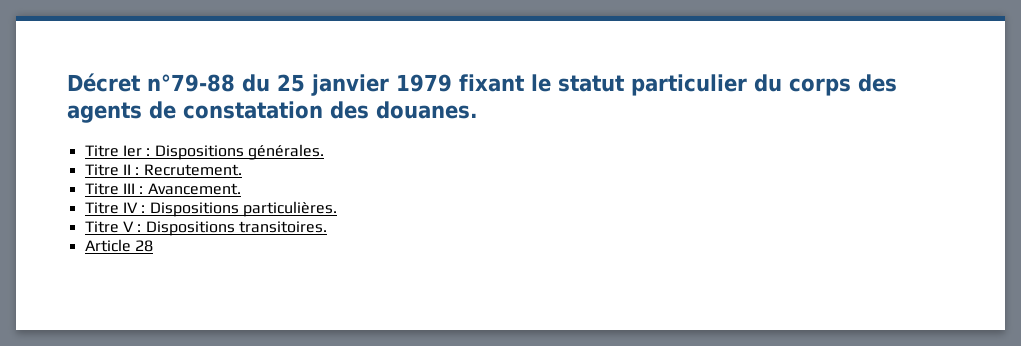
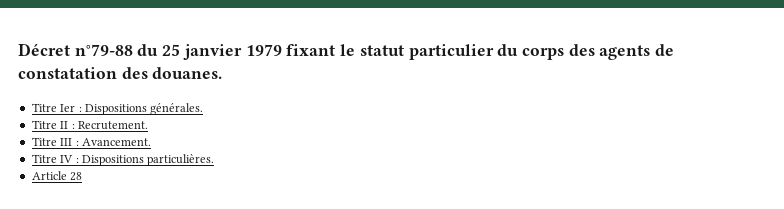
[84,221,327,236] // Titre V : Dispositions transitoires. -> (215, 160) none

